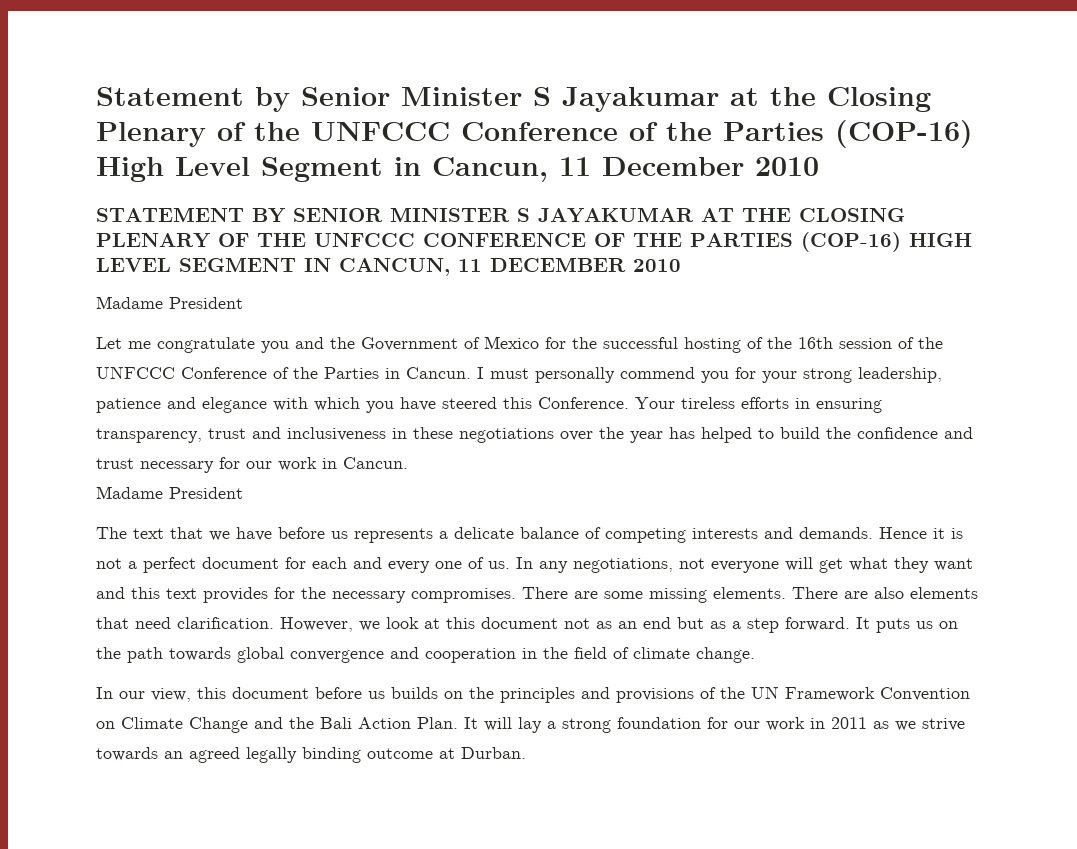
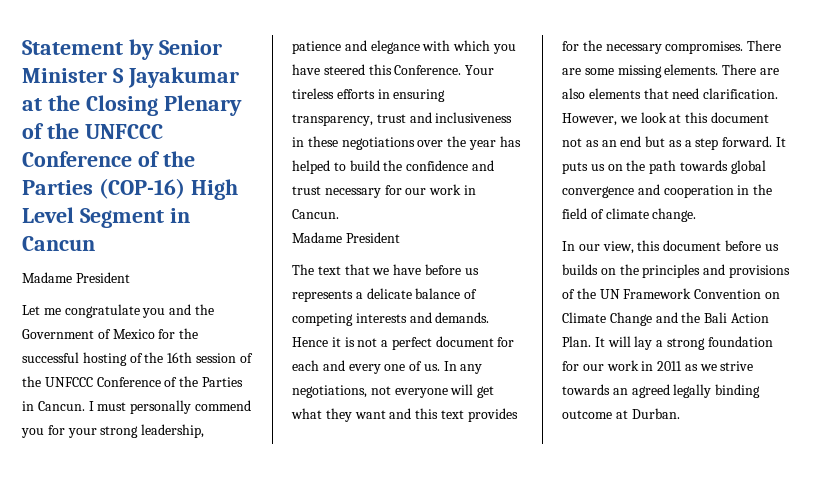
[432,157,819,182] [96,207,905,223] [96,232,972,252] [96,257,681,276] Cancun, 11 December 2010 // STATEMENT BY SENIOR MINISTER S JAYAKUMAR AT THE CLOSING PLENARY OF THE UNFCCC CONFERENCE OF THE PARTIES (COP-16) HIGH LEVEL SEGMENT IN CANCUN, 11 DECEMBER 2010 -> [22,236,95,251] Cancun

